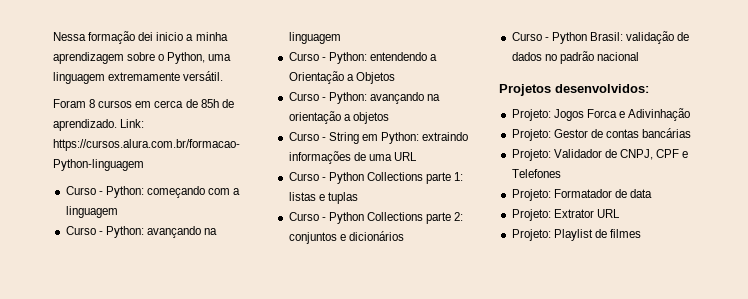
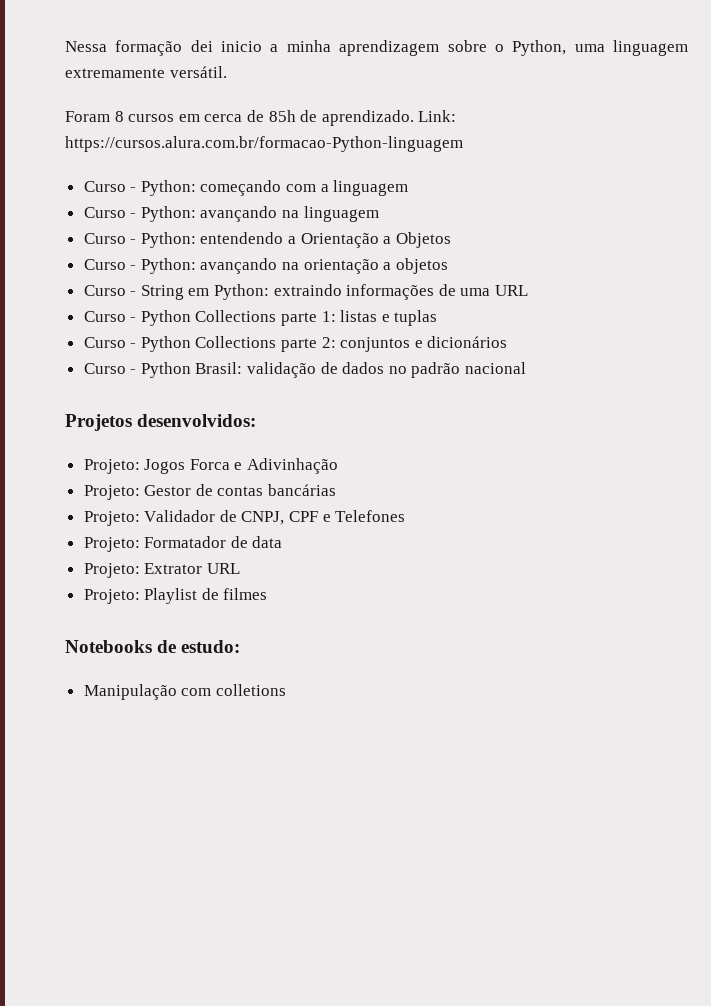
(641, 233) none -> [65,640,241,653] [83,684,286,700] // Notebooks de estudo: // Manipulação com colletions

